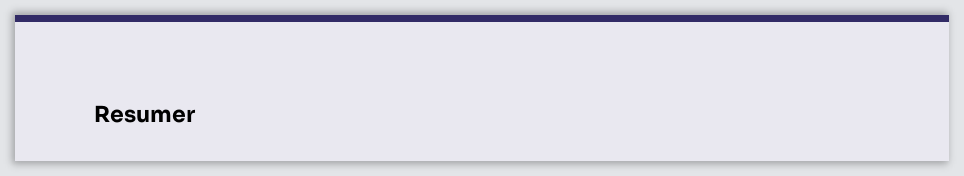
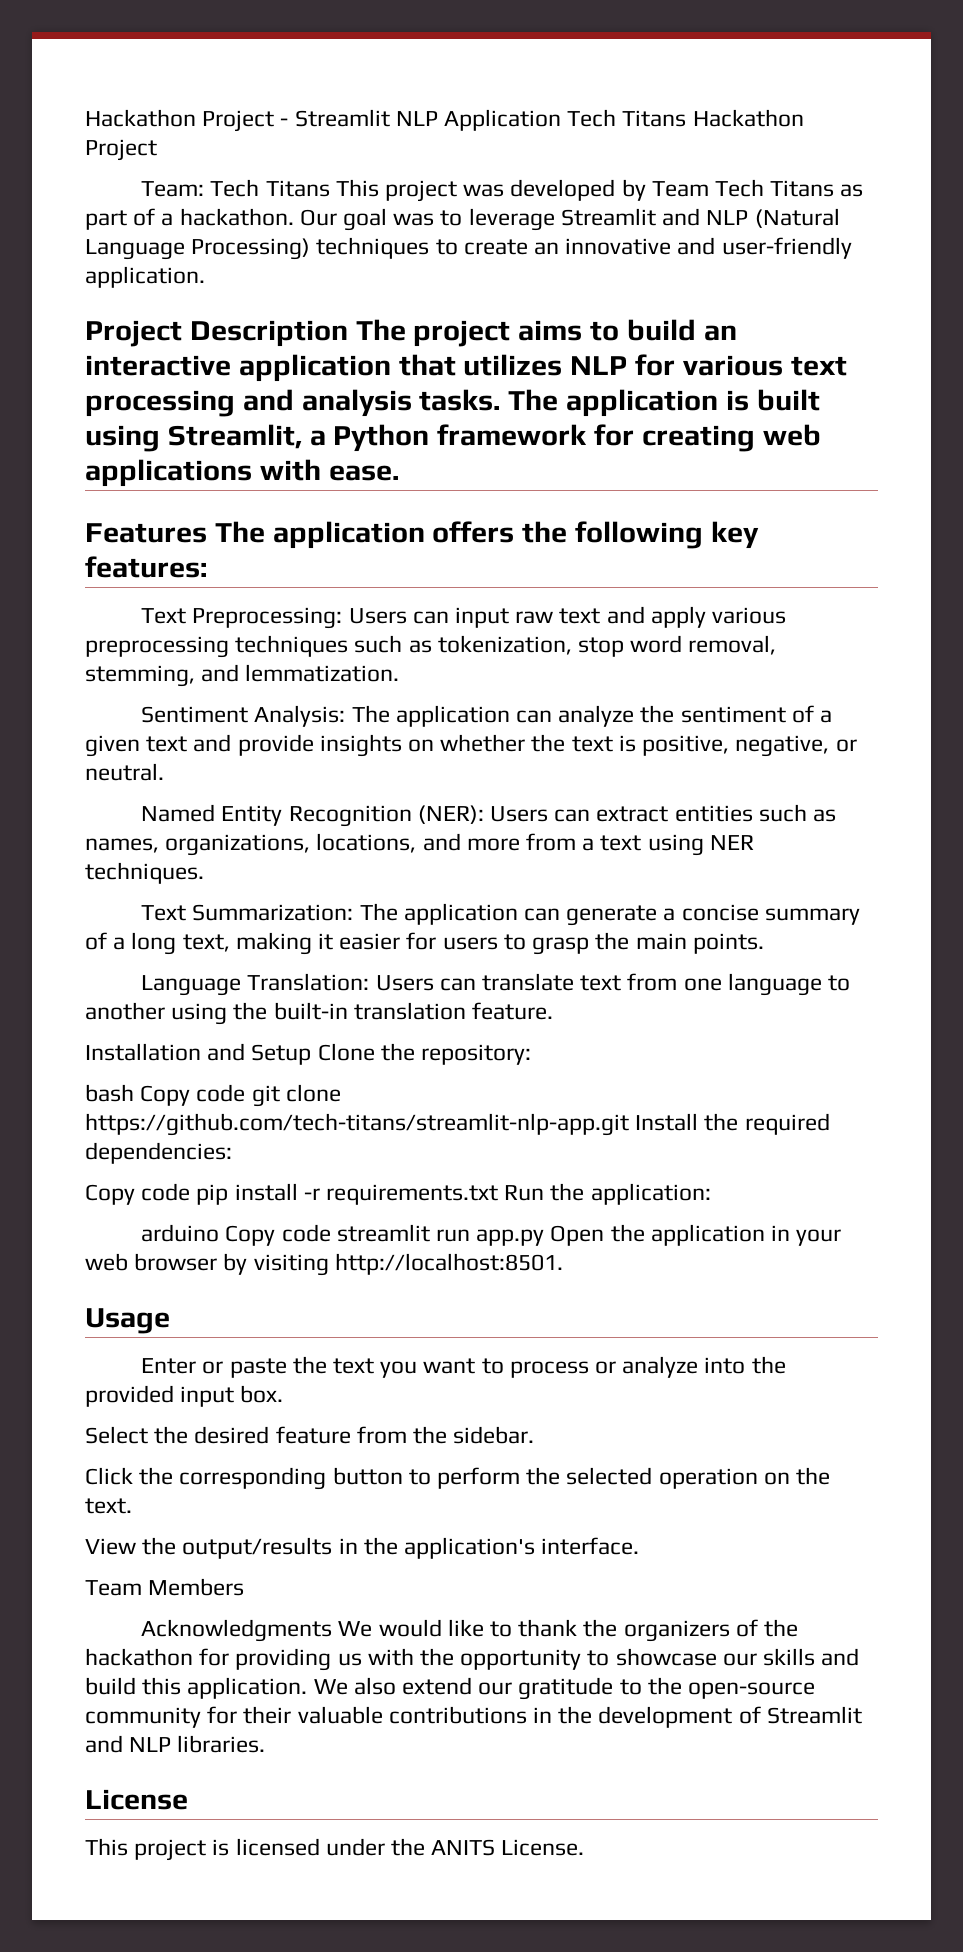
[94,105,196,123] Resumer -> [85,109,804,132] [85,139,157,161] [141,179,864,202] [85,208,840,231] [85,237,852,260] [85,266,205,288] [85,319,737,347] [85,354,847,382] [85,389,820,417] [85,424,821,452] [85,459,399,487] [85,521,759,549] [85,556,207,578] [141,606,786,629] [85,635,777,658] [85,664,400,687] [141,705,832,727] [85,734,857,757] [85,763,164,781] [141,804,836,827] [85,833,754,856] [85,862,204,884] [141,903,860,926] [85,932,764,955] [141,973,850,996] [85,1002,554,1025] [85,1043,532,1065] [85,1084,341,1107] [85,1113,830,1136] [85,1142,232,1164] [85,1183,711,1205] [141,1224,842,1246] [85,1253,563,1276] [85,1308,170,1334] [141,1356,786,1378] [85,1385,284,1407] [85,1426,535,1444] [85,1467,831,1490] [85,1498,132,1514] [85,1537,640,1559] [85,1578,245,1596] [141,1619,798,1642] [85,1648,860,1671] [85,1677,816,1700] [85,1706,862,1728] [85,1735,266,1753] [85,1789,188,1810] [85,1838,585,1861] Hackathon Project - Streamlit NLP Application Tech Titans Hackathon Project // Team: Tech Titans This project was developed by Team Tech Titans as part of a hackathon. Our goal was to leverage Streamlit and NLP (Natural Language Processing) techniques to create an innovative and user-friendly application. // Project Description The project aims to build an interactive application that utilizes NLP for various text processing and analysis tasks. The application is built using Streamlit, a Python framework for creating web applications with ease. // Features The application offers the following key features: // Text Preprocessing: Users can input raw text and apply various preprocessing techniques such as tokenization, stop word removal, stemming, and lemmatization. // Sentiment Analysis: The application can analyze the sentiment of a given text and provide insights on whether the text is positive, negative, or neutral. // Named Entity Recognition (NER): Users can extract entities such as names, organizations, locations, and more from a text using NER techniques. // Text Summarization: The application can generate a concise summary of a long text, making it easier for users to grasp the main points. // Language Translation: Users can translate text from one language to another using the built-in translation feature. // Installation and Setup Clone the repository: // bash Copy code git clone https://github.com/tech-titans/streamlit-nlp-app.git Install the required dependencies: // Copy code pip install -r requirements.txt Run the application: // arduino Copy code streamlit run app.py Open the application in your web browser by visiting http://localhost:8501. // Usage // Enter or paste the text you want to process or analyze into the provided input box. // Select the desired feature from the sidebar. // Click the corresponding button to perform the selected operation on the text. // View the output/results in the application's interface. // Team Members // Acknowledgments We would like to thank the organizers of the hackathon for providing us with the opportunity to showcase our skills and build this application. We also extend our gratitude to the open-source community for their valuable contributions in the development of Streamlit and NLP libraries. // License // This project is licensed under the ANITS License.

